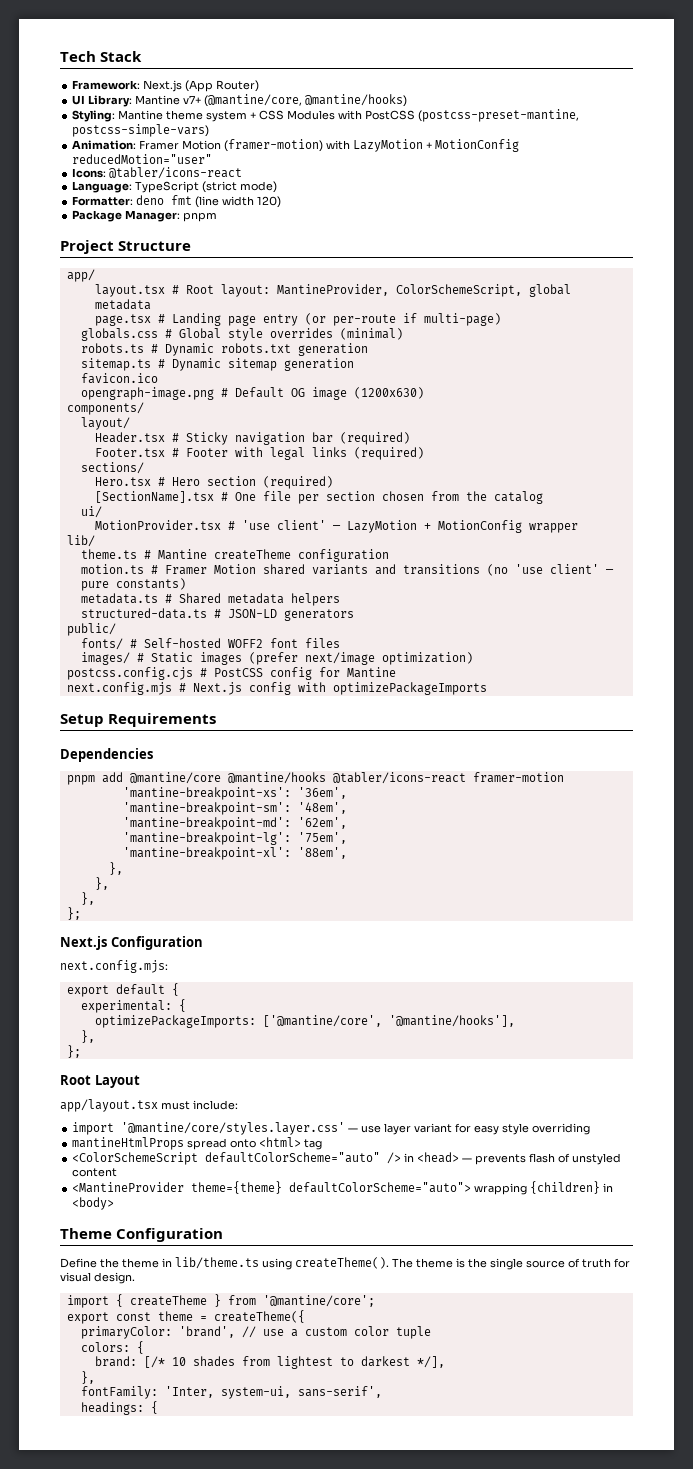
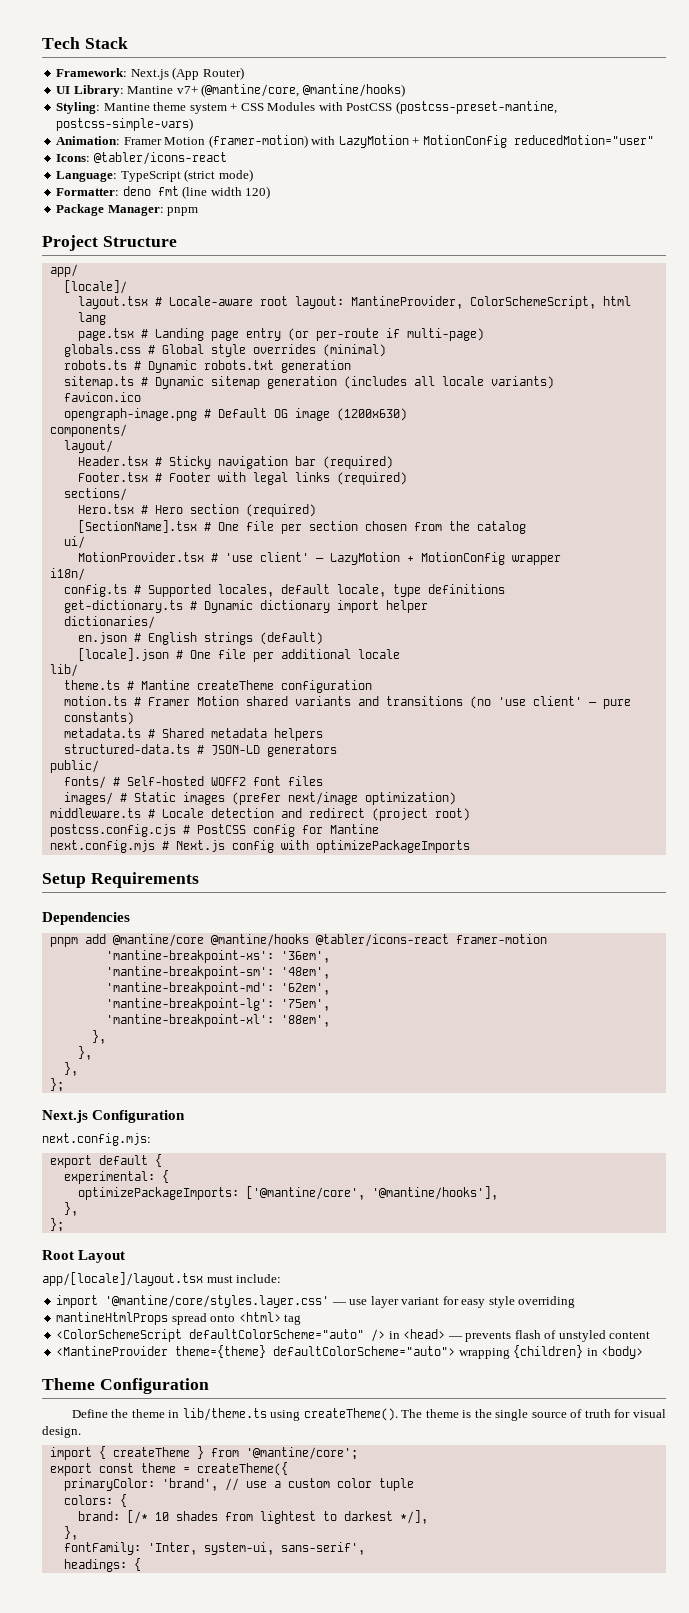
(95, 275) none -> [63,280,127,294] // [locale]/
[185,285,214,294] Root -> [168,296,288,306] Locale-aware root
[528,284,571,297] [94,299,151,310] global metadata -> [602,296,631,306] [77,312,106,325] html lang
(354, 364) none -> [343,376,554,389] (includes all locale variants)
(578, 528) none -> [49,568,85,581] [63,584,505,597] [63,600,428,613] [63,616,155,629] [77,632,323,645] [77,648,400,662] // i18n/ // config.ts # Supported locales, default locale, type definitions // get-dictionary.ts # Dynamic dictionary import helper // dictionaries/ // en.json # English strings (default) // [locale].json # One file per additional locale
(473, 658) none -> [49,808,470,821] // middleware.ts # Locale detection and redirect (project root)
[60,1099,158,1112] app/layout.tsx -> [42,1272,203,1286] app/[locale]/layout.tsx

